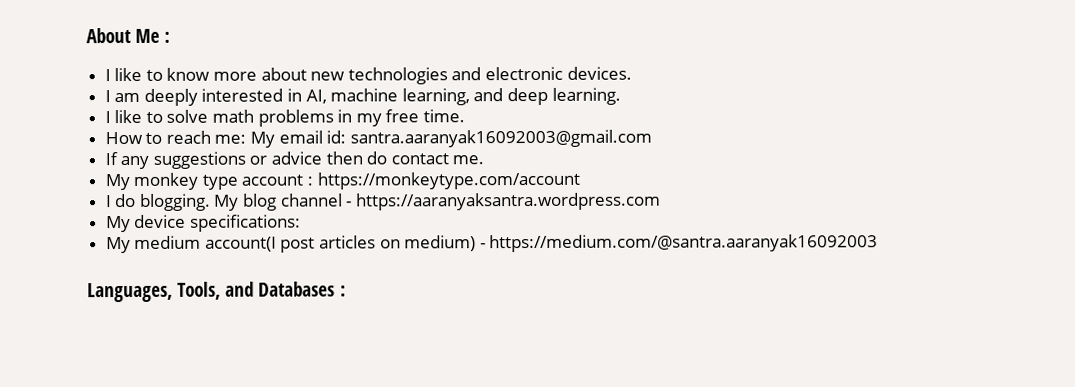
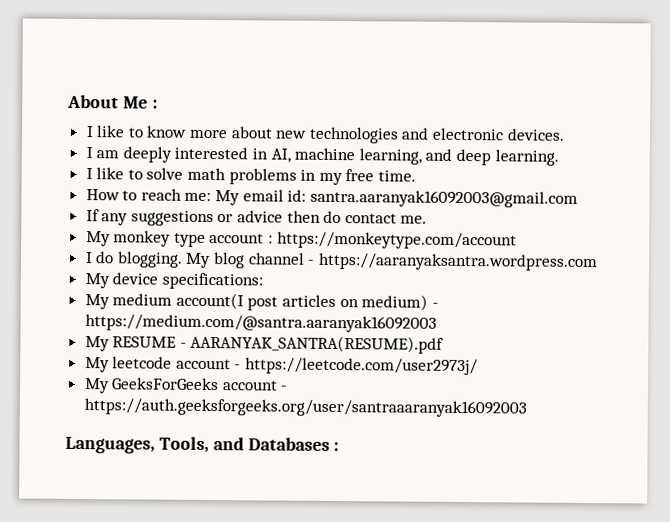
(879, 243) none -> [84,334,445,354] [84,356,479,376] [83,377,289,394] [83,398,527,418] // My RESUME - AARANYAK_SANTRA(RESUME).pdf // My leetcode account - https://leetcode.com/user2973j/ // My GeeksForGeeks account - https://auth.geeksforgeeks.org/user/santraaaranyak16092003

